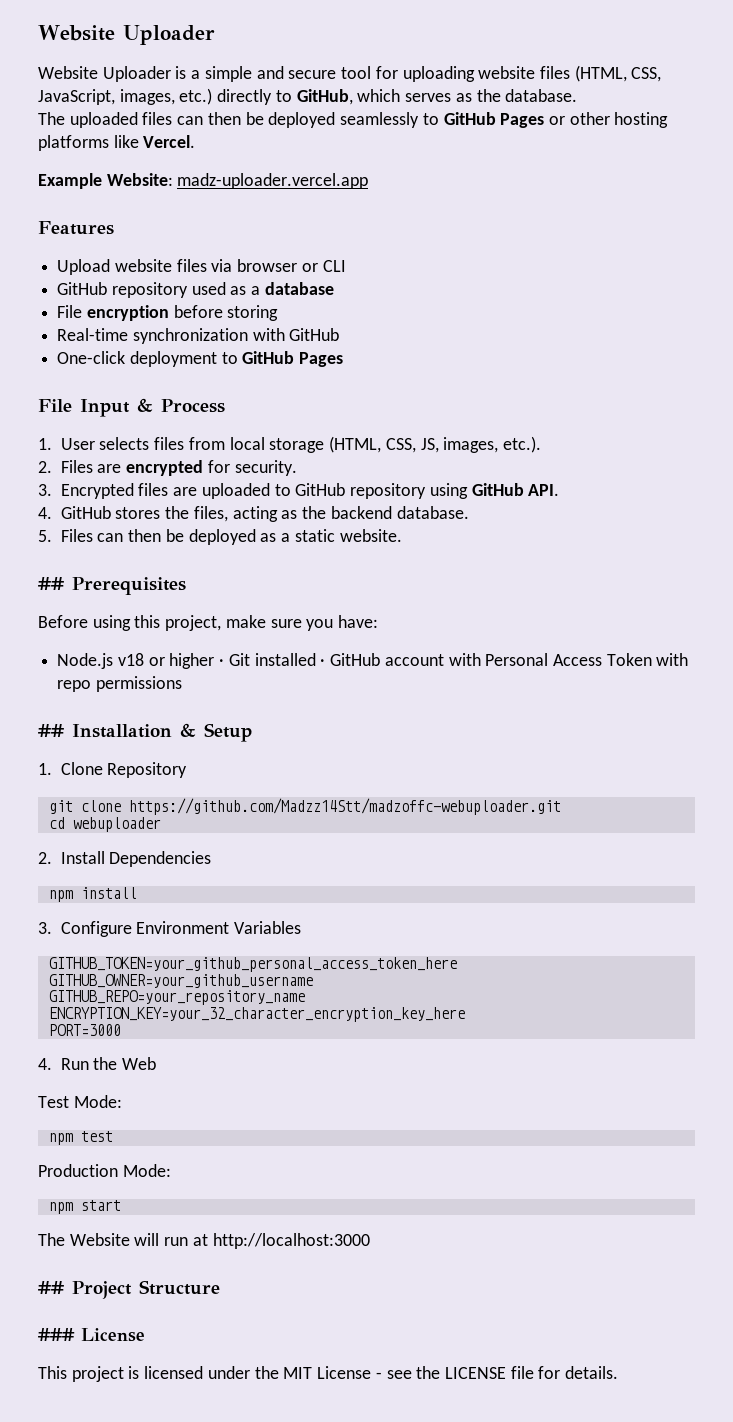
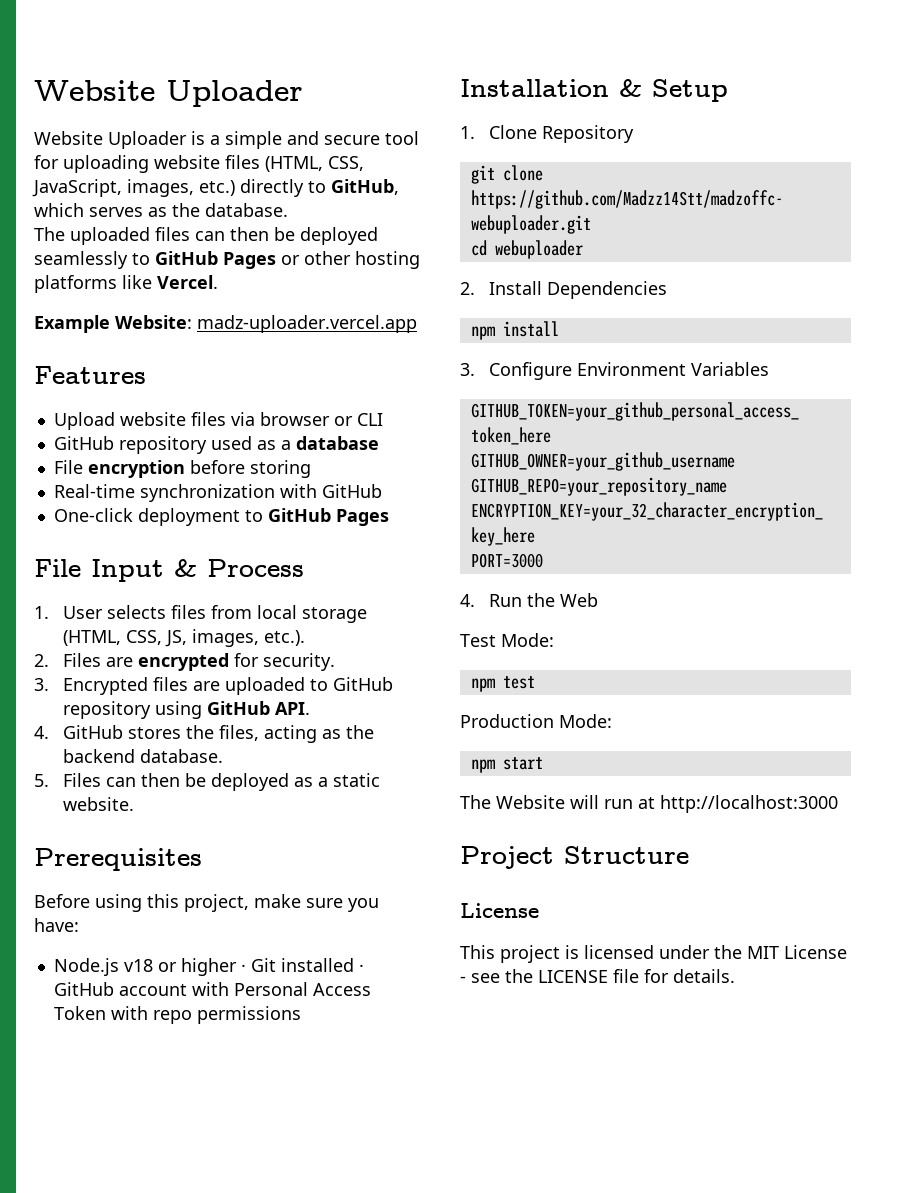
[38,577,64,590] ## -> (134, 804) none
[38,724,64,737] ## -> (301, 1015) none
[38,1281,64,1294] ## -> (838, 804) none
[38,1328,75,1341] ### -> (689, 855) none

